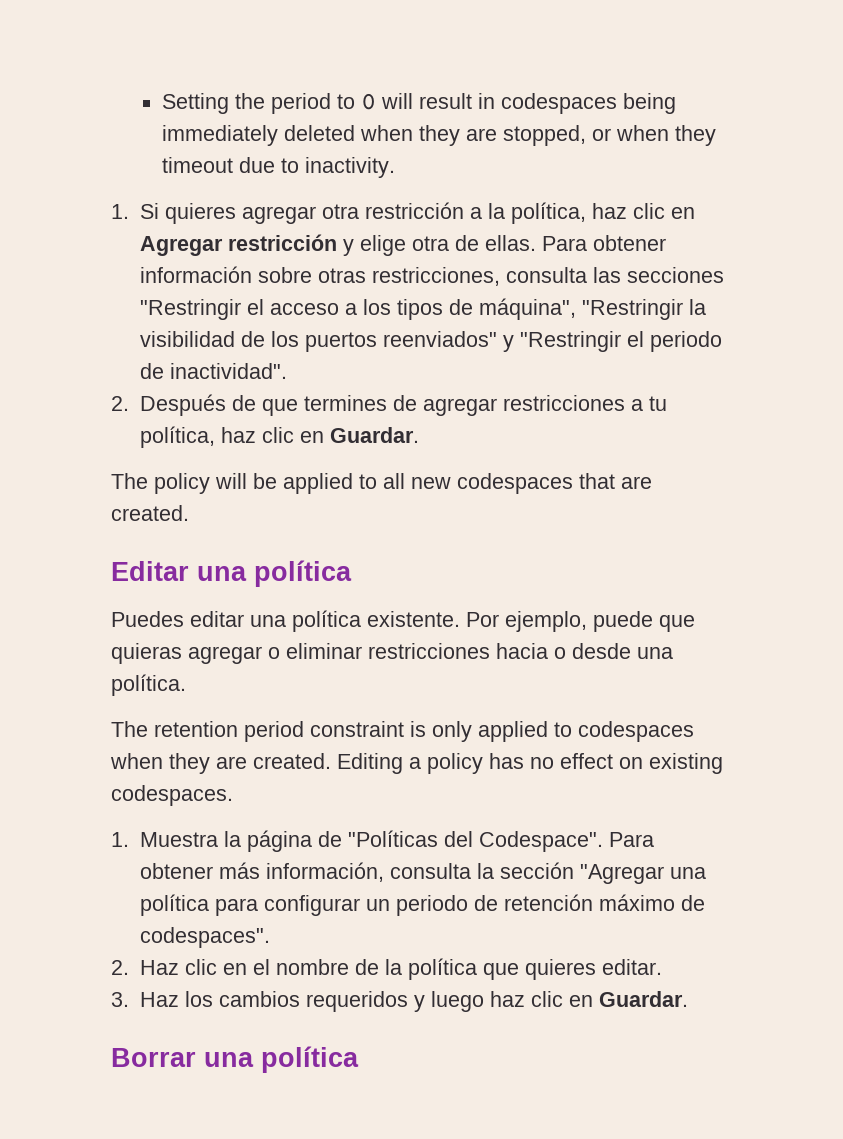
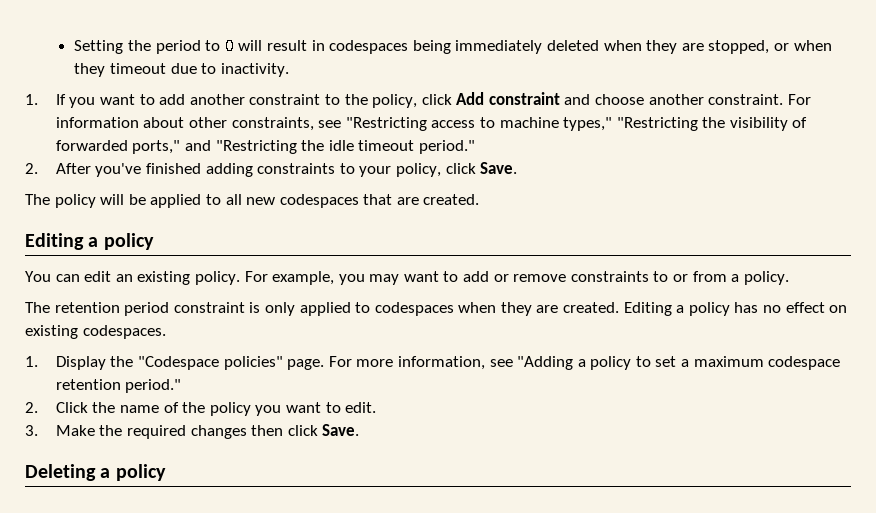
[139,202,695,224] [139,234,666,256] [139,266,724,286] [139,298,706,320] [139,331,722,352] [139,363,287,379] [111,394,667,416] [139,426,419,448] Si quieres agregar otra restricción a la política, haz clic en Agregar restricción y elige otra de ellas. Para obtener información sobre otras restricciones, consulta las secciones "Restringir el acceso a los tipos de máquina", "Restringir la visibilidad de los puertos reenviados" y "Restringir el periodo de inactividad". // 2. Después de que termines de agregar restricciones a tu política, haz clic en Guardar. -> [55,92,811,108] [55,117,808,131] [55,140,475,154] [25,162,518,177] If you want to add another constraint to the policy, click Add constraint and choose another constraint. For information about other constraints, see "Restricting access to machine types," "Restricting the visibility of forwarded ports," and "Restricting the idle timeout period." // 2. After you've finished adding constraints to your policy, click Save.
[111,560,352,587] [111,610,695,632] [111,643,673,664] [111,674,186,696] Editar una política // Puedes editar una política existente. Por ejemplo, puede que quieras agregar o eliminar restricciones hacia o desde una política. -> [25,233,154,250] [25,271,789,285] Editing a policy // You can edit an existing policy. For example, you may want to add or remove constraints to or from a policy.
[139,830,654,852] [139,862,706,884] [139,894,705,916] [139,927,270,948] [111,958,662,980] [111,991,688,1012] [111,1046,359,1073] Muestra la página de "Políticas del Codespace". Para obtener más información, consulta la sección "Agregar una política para configurar un periodo de retención máximo de codespaces". // 2. Haz clic en el nombre de la política que quieres editar. // 3. Haz los cambios requeridos y luego haz clic en Guardar. // Borrar una política -> [55,356,841,370] [55,379,182,393] [25,402,377,416] [25,424,360,439] [25,464,166,481] Display the "Codespace policies" page. For more information, see "Adding a policy to set a maximum codespace retention period." // 2. Click the name of the policy you want to edit. // 3. Make the required changes then click Save. // Deleting a policy

